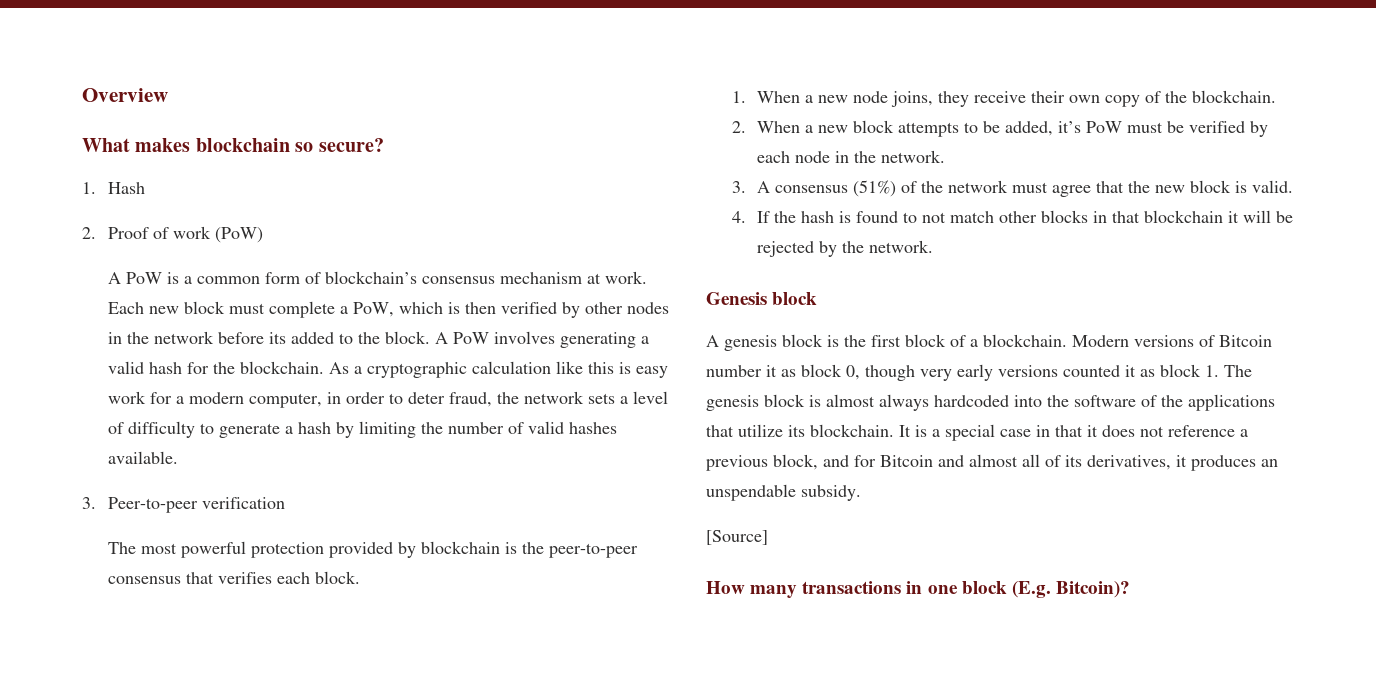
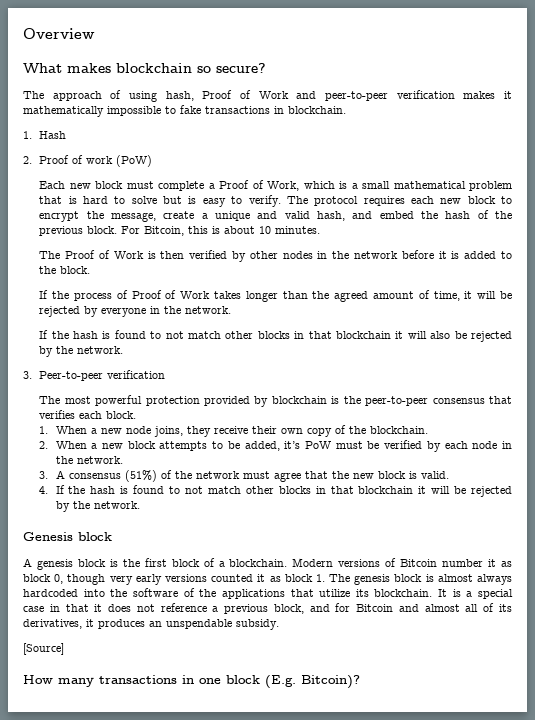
(384, 145) none -> [23,90,512,102] [23,105,346,117] // The approach of using hash, Proof of Work and peer-to-peer verification makes it mathematically impossible to fake transactions in blockchain.
[107,271,647,284] A PoW is a common form of blockchain’s consensus mechanism at work. -> (153, 161) none
[352,302,443,317] PoW, which -> [219,180,512,191] [39,195,512,207] [39,210,512,222] [39,226,321,236] [39,250,144,259] Proof of Work, which is a small mathematical problem that is hard to solve but is easy to verify. The protocol requires each new block to encrypt the message, create a unique and valid hash, and embed the hash of the previous block. For Bitcoin, this is about 10 minutes. // The Proof of Work
[268,332,286,344] its -> [438,251,460,259] it is
[434,331,649,348] [107,361,668,378] [107,391,668,408] [107,421,617,438] [107,451,178,464] A PoW involves generating a valid hash for the blockchain. As a cryptographic calculation like this is easy work for a modern computer, in order to deter fraud, the network sets a level of difficulty to generate a hash by limiting the number of valid hashes available. -> [39,290,513,302] [39,306,232,317] [39,330,512,342] [39,346,124,357] // If the process of Proof of Work takes longer than the agreed amount of time, it will be rejected by everyone in the network. // If the hash is found to not match other blocks in that blockchain it will also be rejected by the network.

